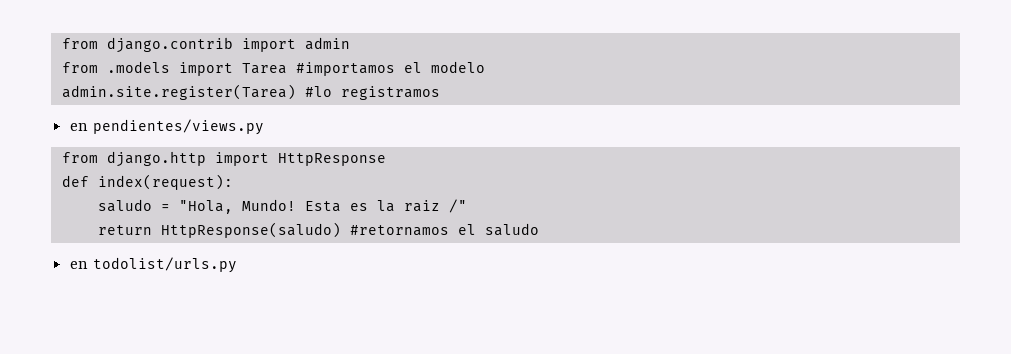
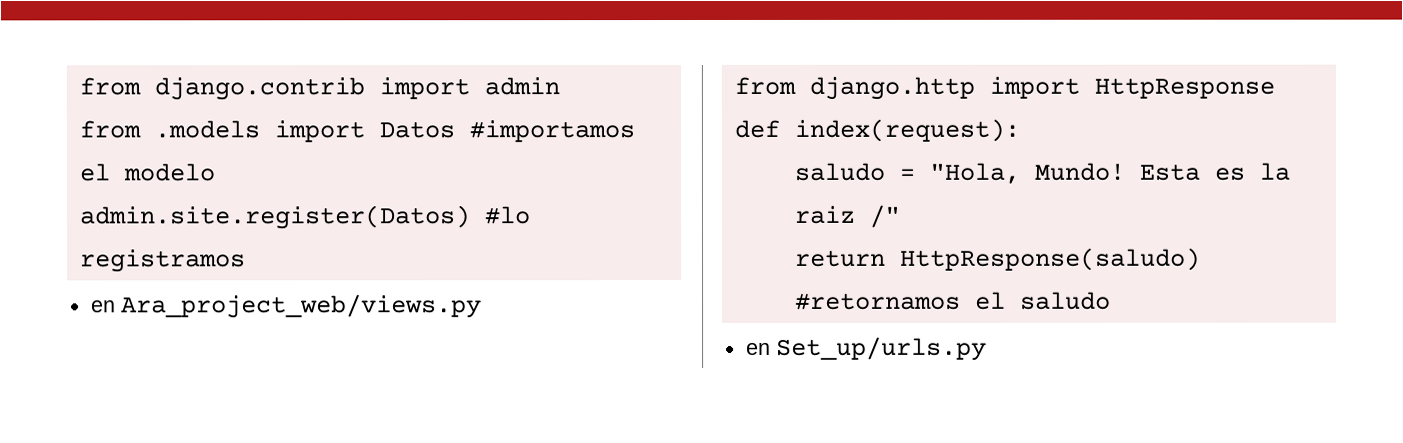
[241,63,287,74] Tarea -> [378,121,455,139] Datos
[61,84,296,100] admin.site.register(Tarea) -> [78,205,471,230] admin.site.register(Datos)
[92,119,264,135] pendientes/views.py -> [120,294,482,319] Ara_project_web/views.py
[92,257,237,273] todolist/urls.py -> [775,336,987,361] Set_up/urls.py

